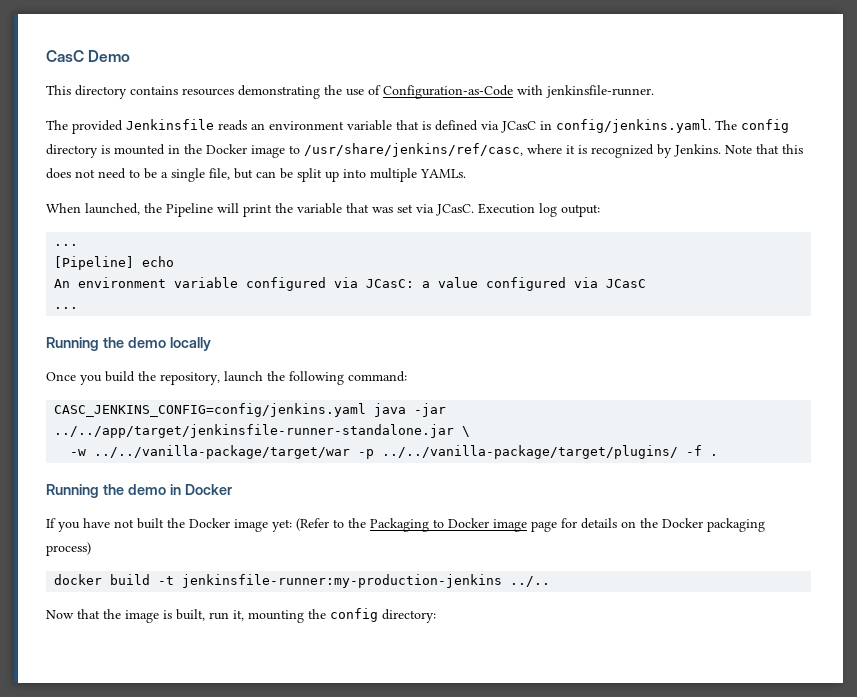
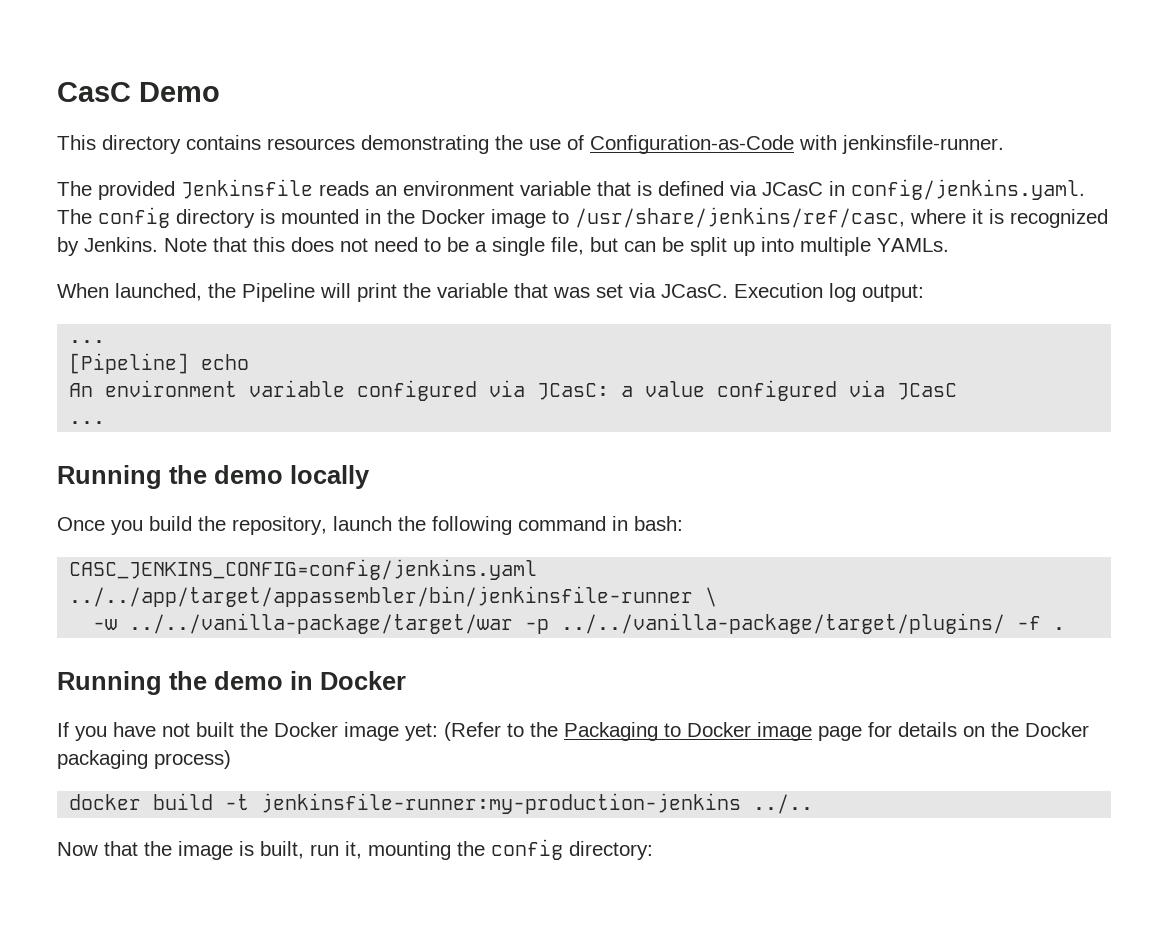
[348,371,407,382] [54,403,447,417] [54,424,455,438] command: // CASC_JENKINS_CONFIG=config/jenkins.yaml java -jar ../../app/target/jenkinsfile-runner-standalone.jar -> [518,516,683,531] [69,559,538,580] [69,586,694,607] command in bash: // CASC_JENKINS_CONFIG=config/jenkins.yaml ../../app/target/appassembler/bin/jenkinsfile-runner

